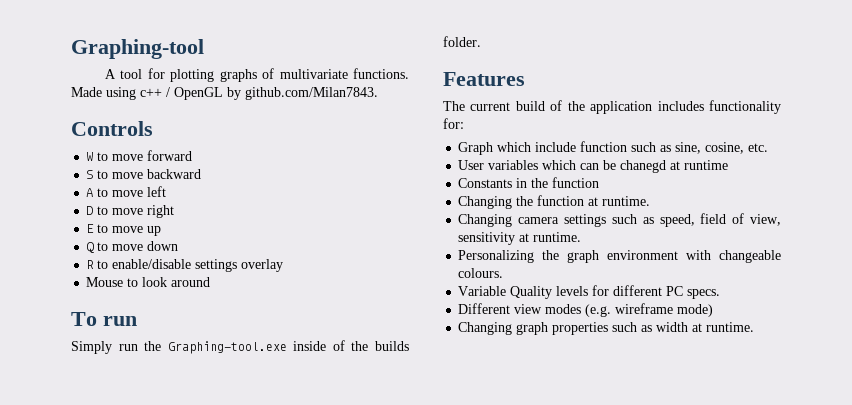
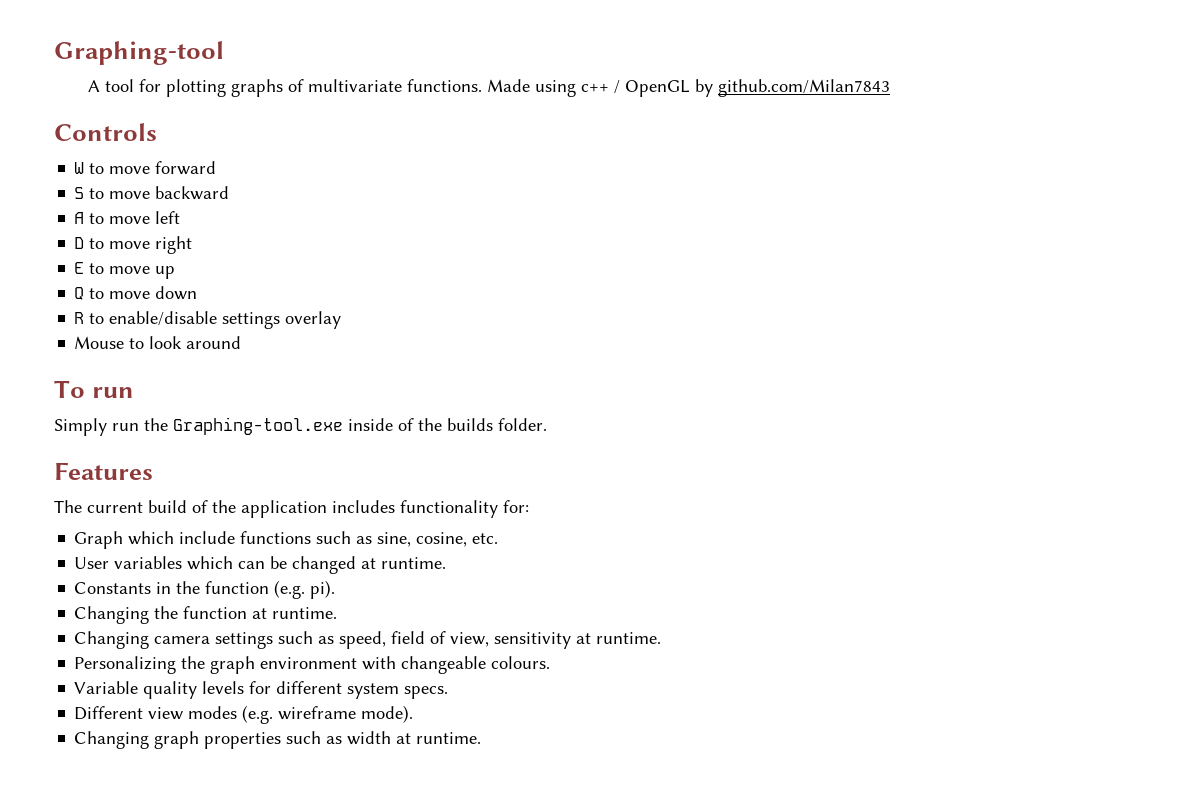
[245,87,378,100] github.com/Milan7843. -> [718,79,891,97] github.com/Milan7843
[580,141,628,152] function -> [240,531,312,544] functions
[620,160,729,173] chanegd at runtime -> [292,556,447,574] changed at runtime.
(600, 182) none -> [274,580,336,599] (e.g. pi).
[510,286,553,299] Quality -> [143,681,198,699] quality
[666,286,684,296] PC -> [347,683,400,699] system
[677,304,714,317] mode) -> [361,705,414,723] mode).

